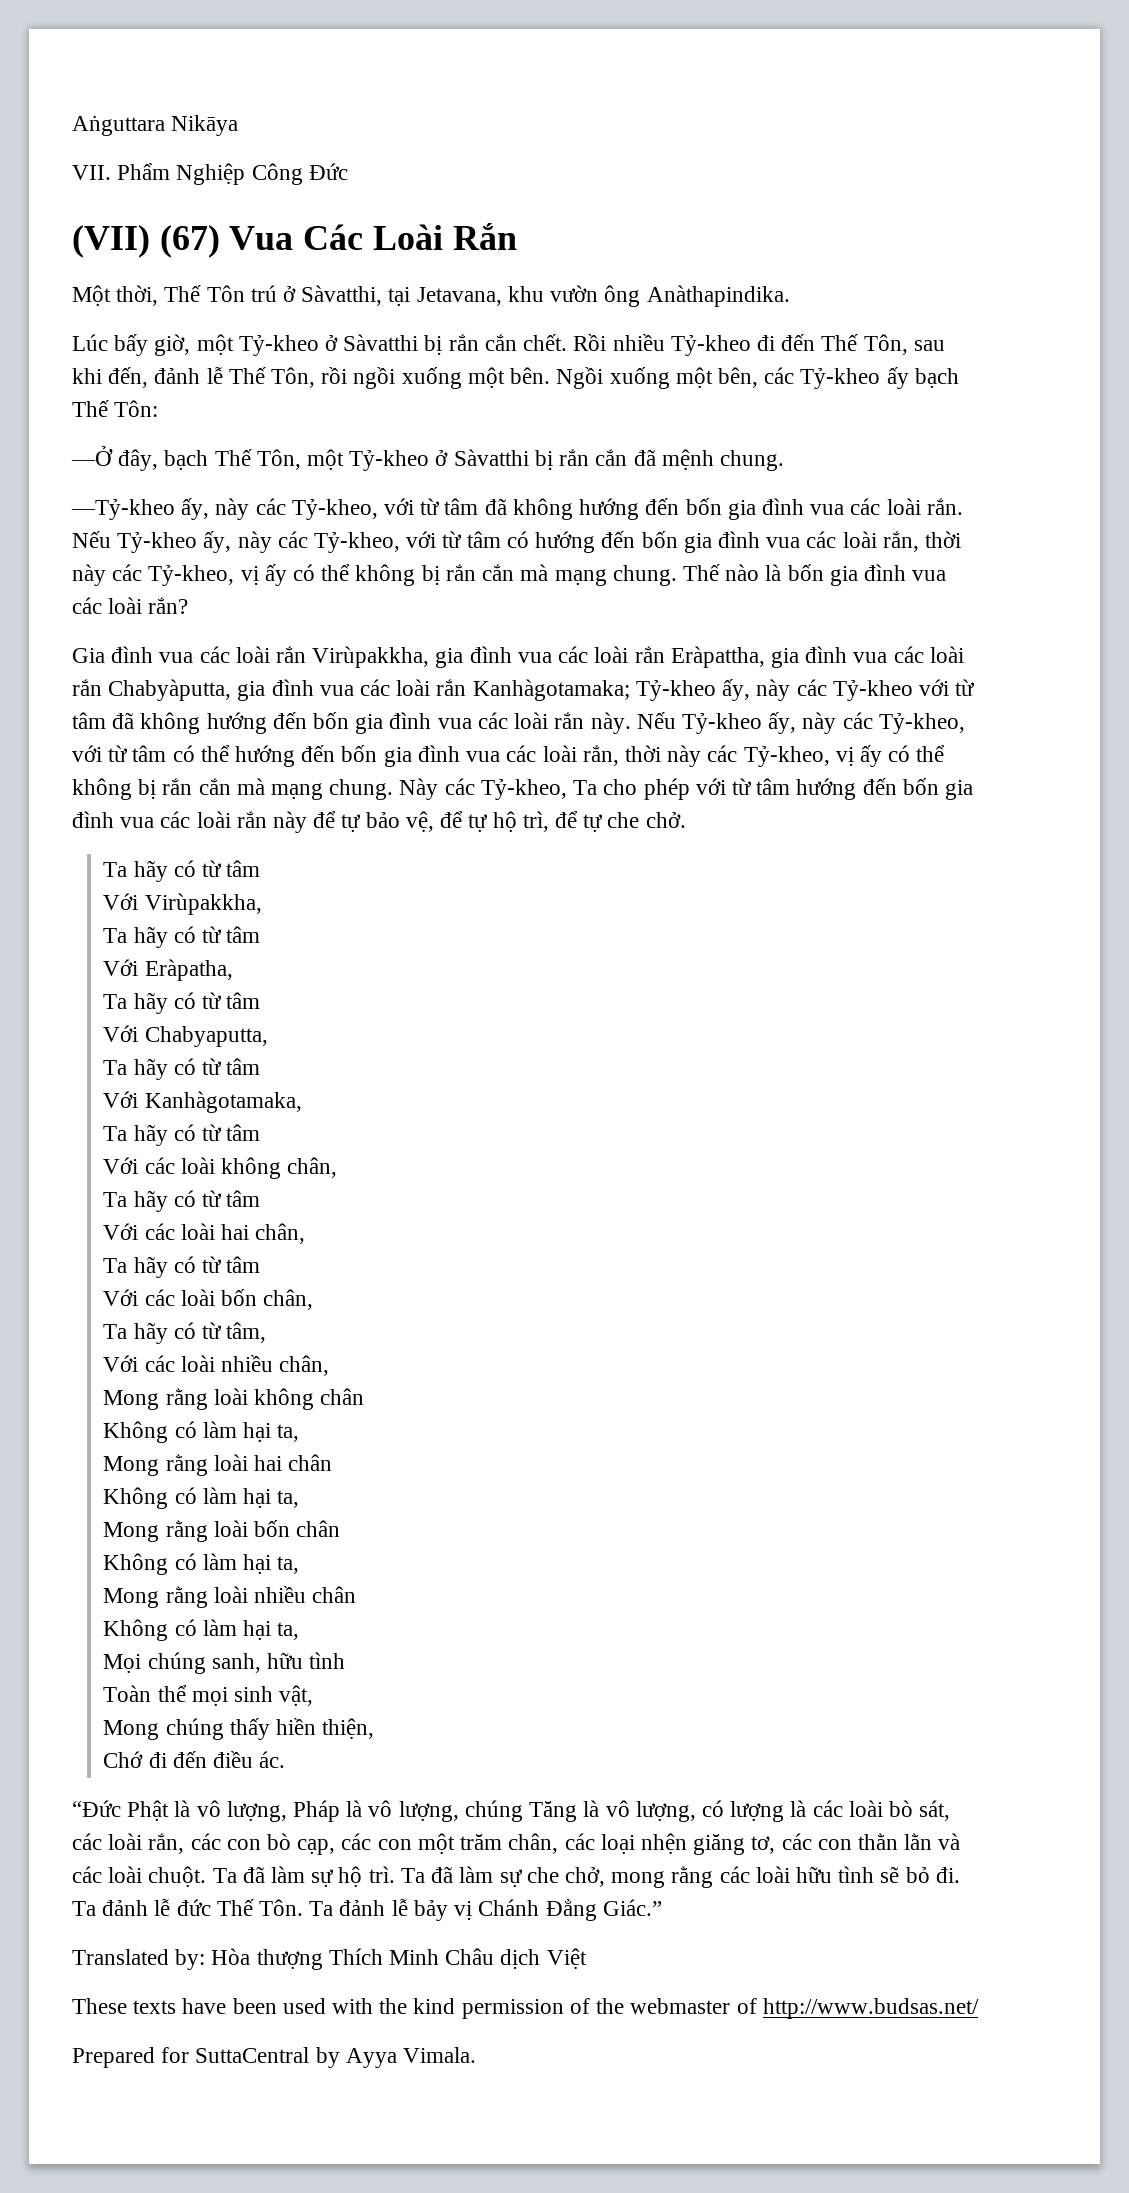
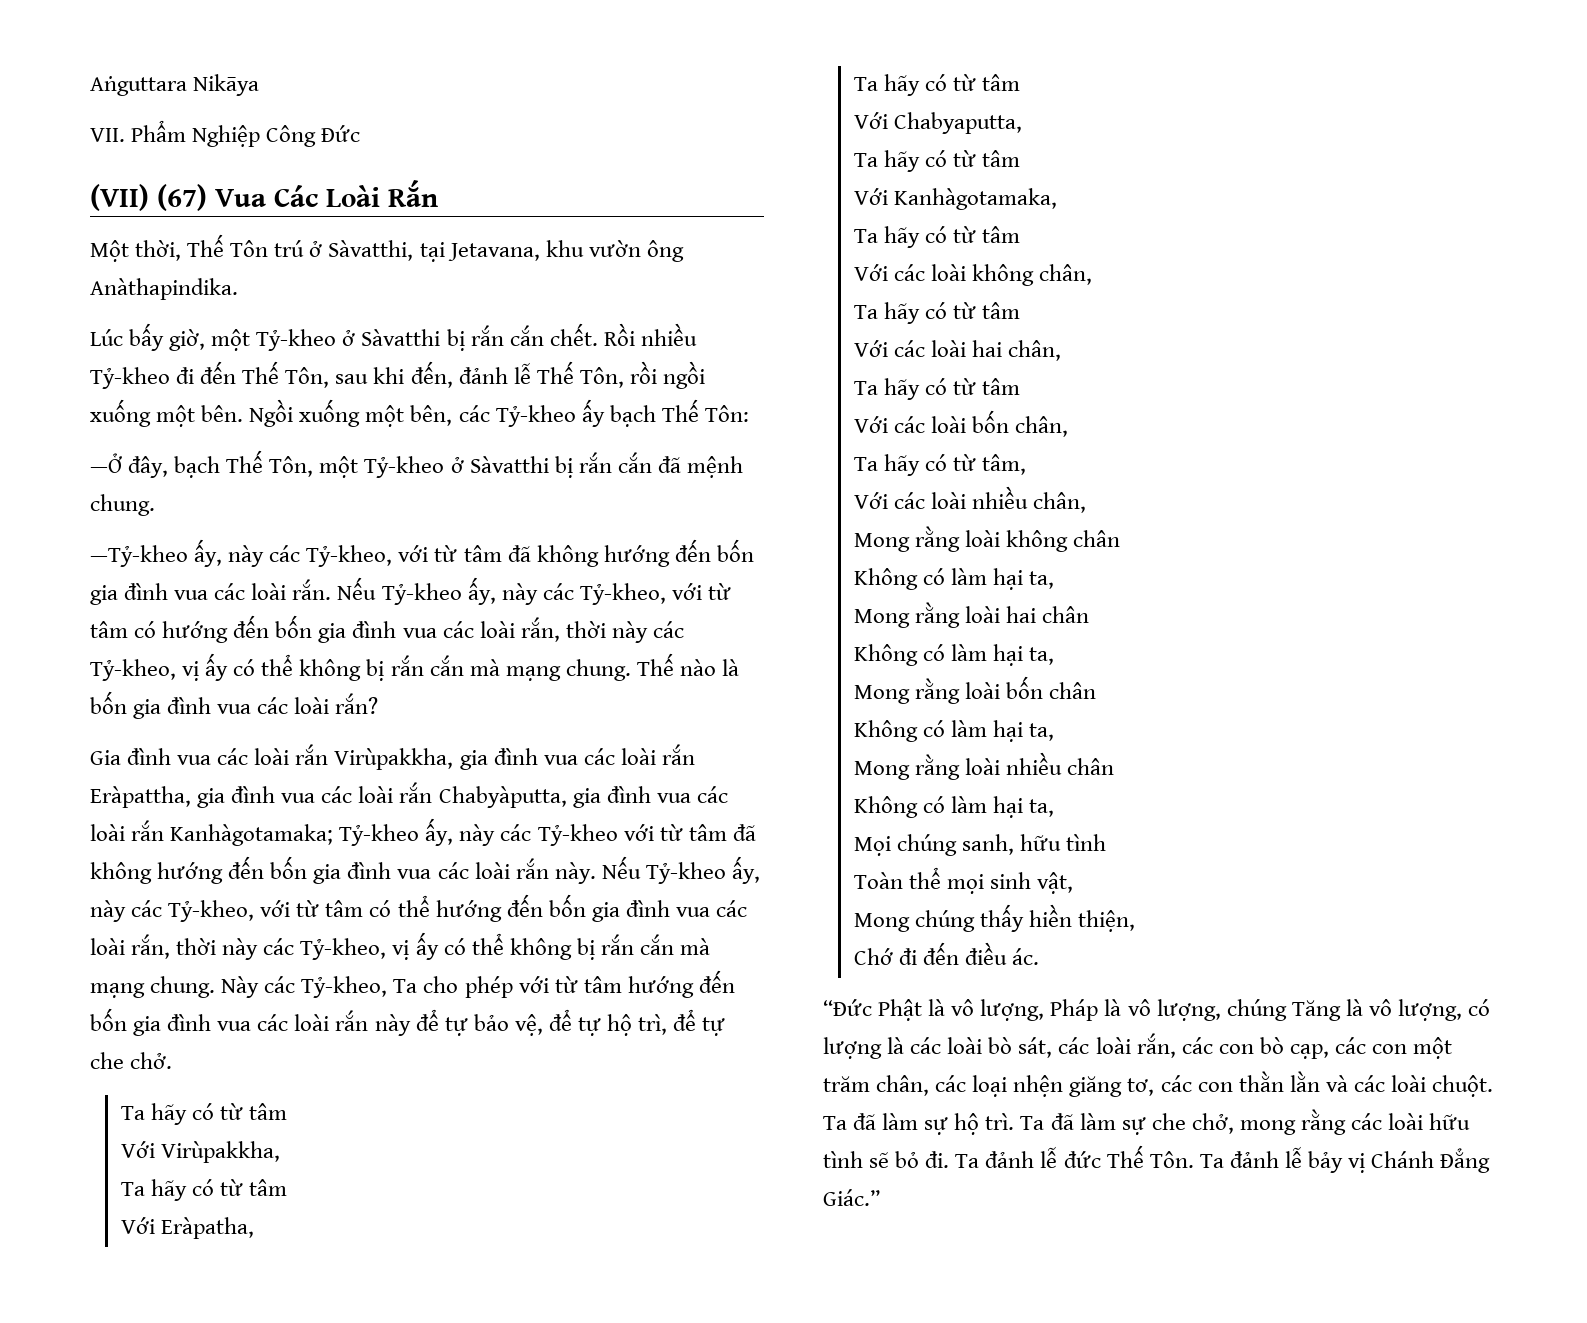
[72,1948,587,1970] [72,1998,979,2019] [72,2047,477,2068] // Translated by: Hòa thượng Thích Minh Châu dịch Việt // These texts have been used with the kind permission of the webmaster of http://www.budsas.net/ // Prepared for SuttaCentral by Ayya Vimala. -> (880, 1197) none

